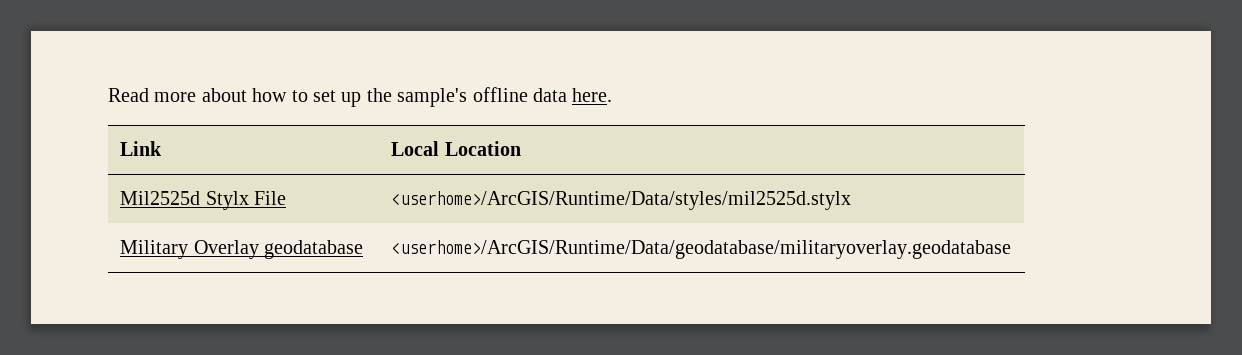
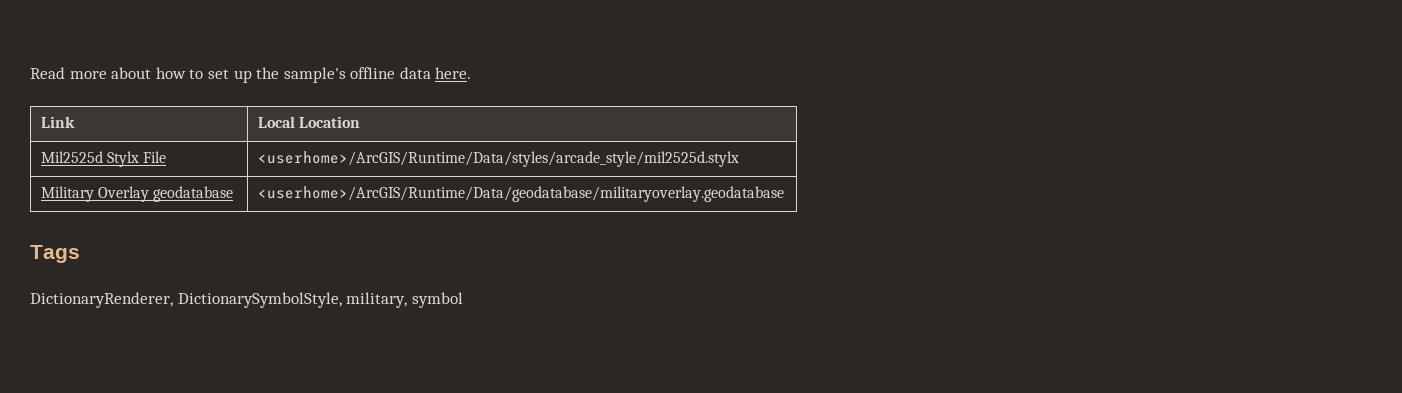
[391,191,852,210] <userhome>/ArcGIS/Runtime/Data/styles/mil2525d.stylx -> [257,151,739,167] <userhome>/ArcGIS/Runtime/Data/styles/arcade_style/mil2525d.stylx
(1012, 249) none -> [30,245,80,263] [30,292,463,308] // Tags // DictionaryRenderer, DictionarySymbolStyle, military, symbol

